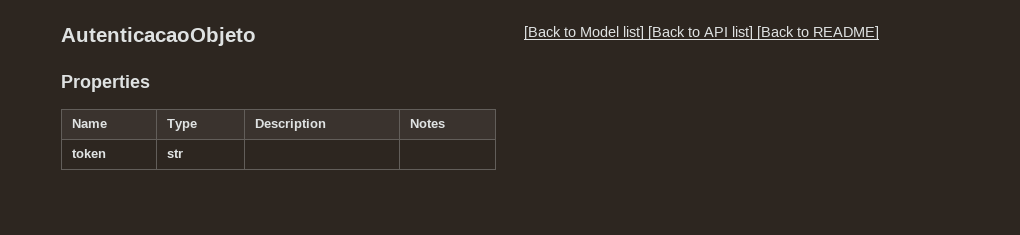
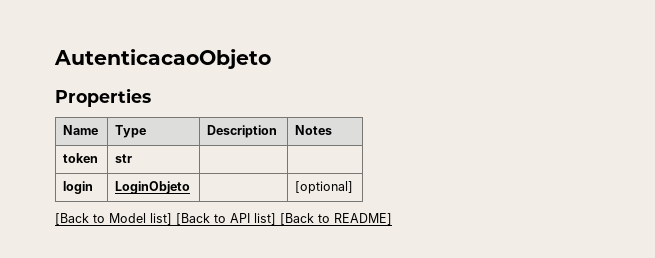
(184, 153) none -> [63,181,94,194] [115,181,191,194] [295,181,354,194] // login | LoginObjeto | | [optional]

